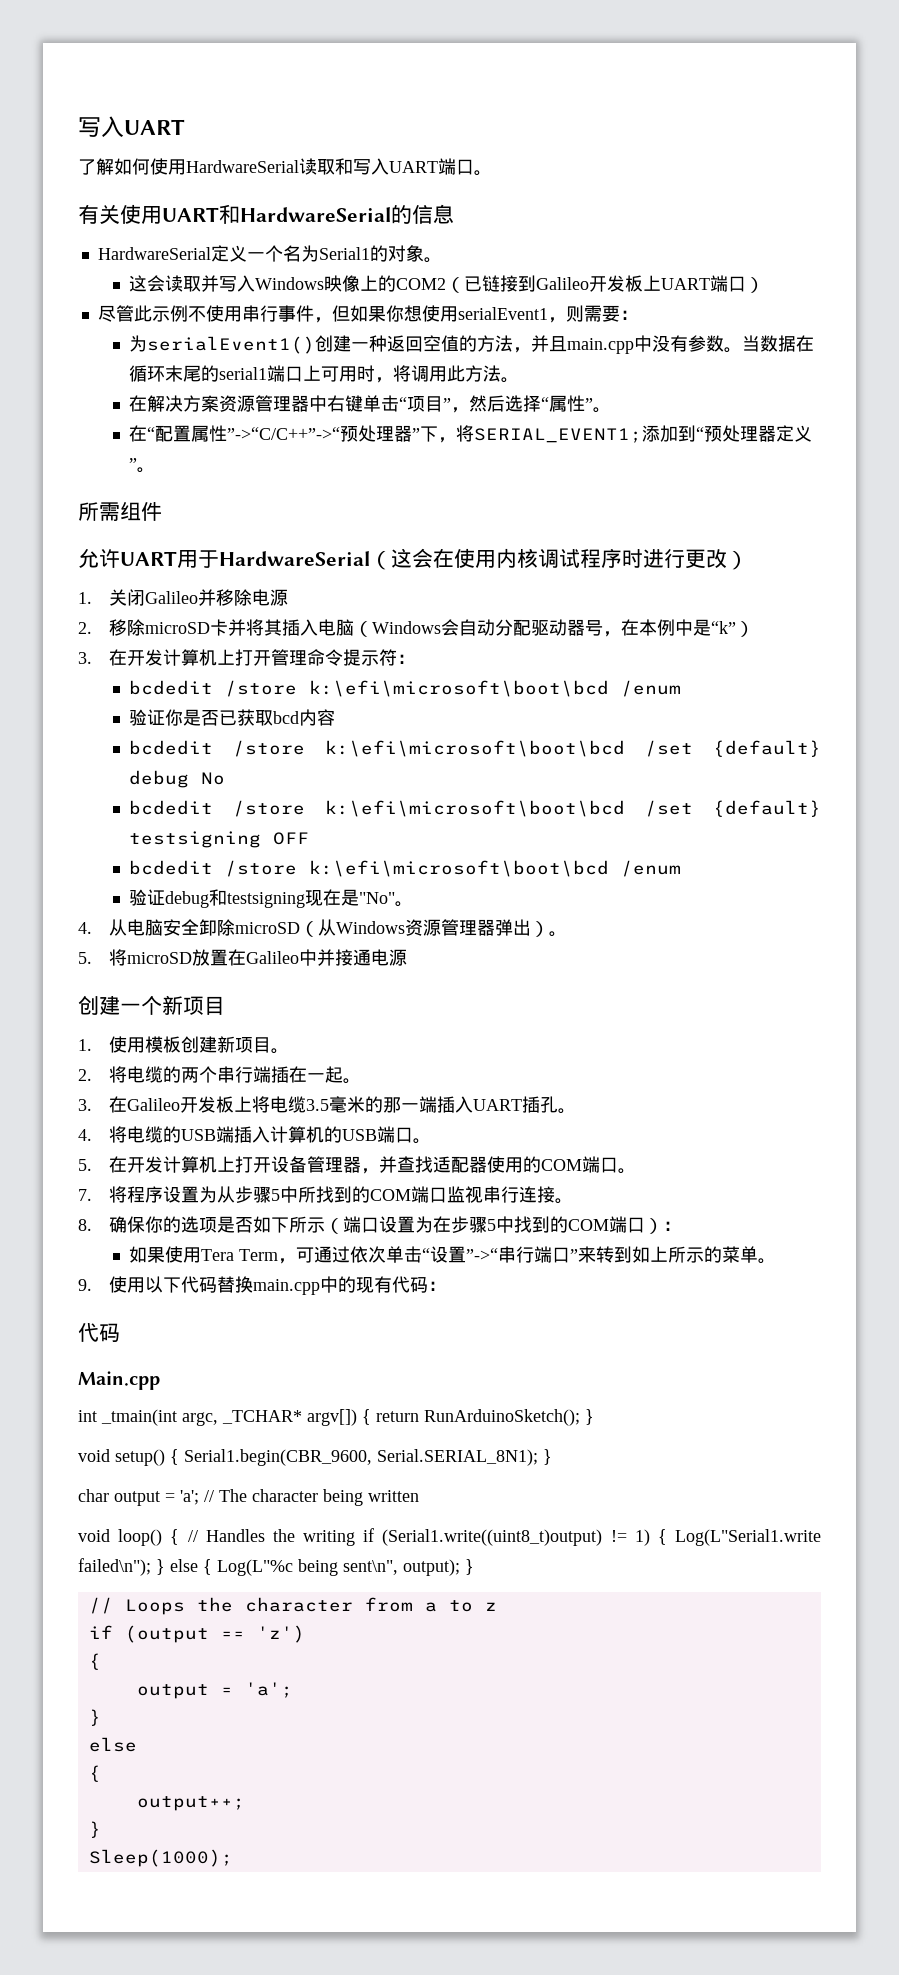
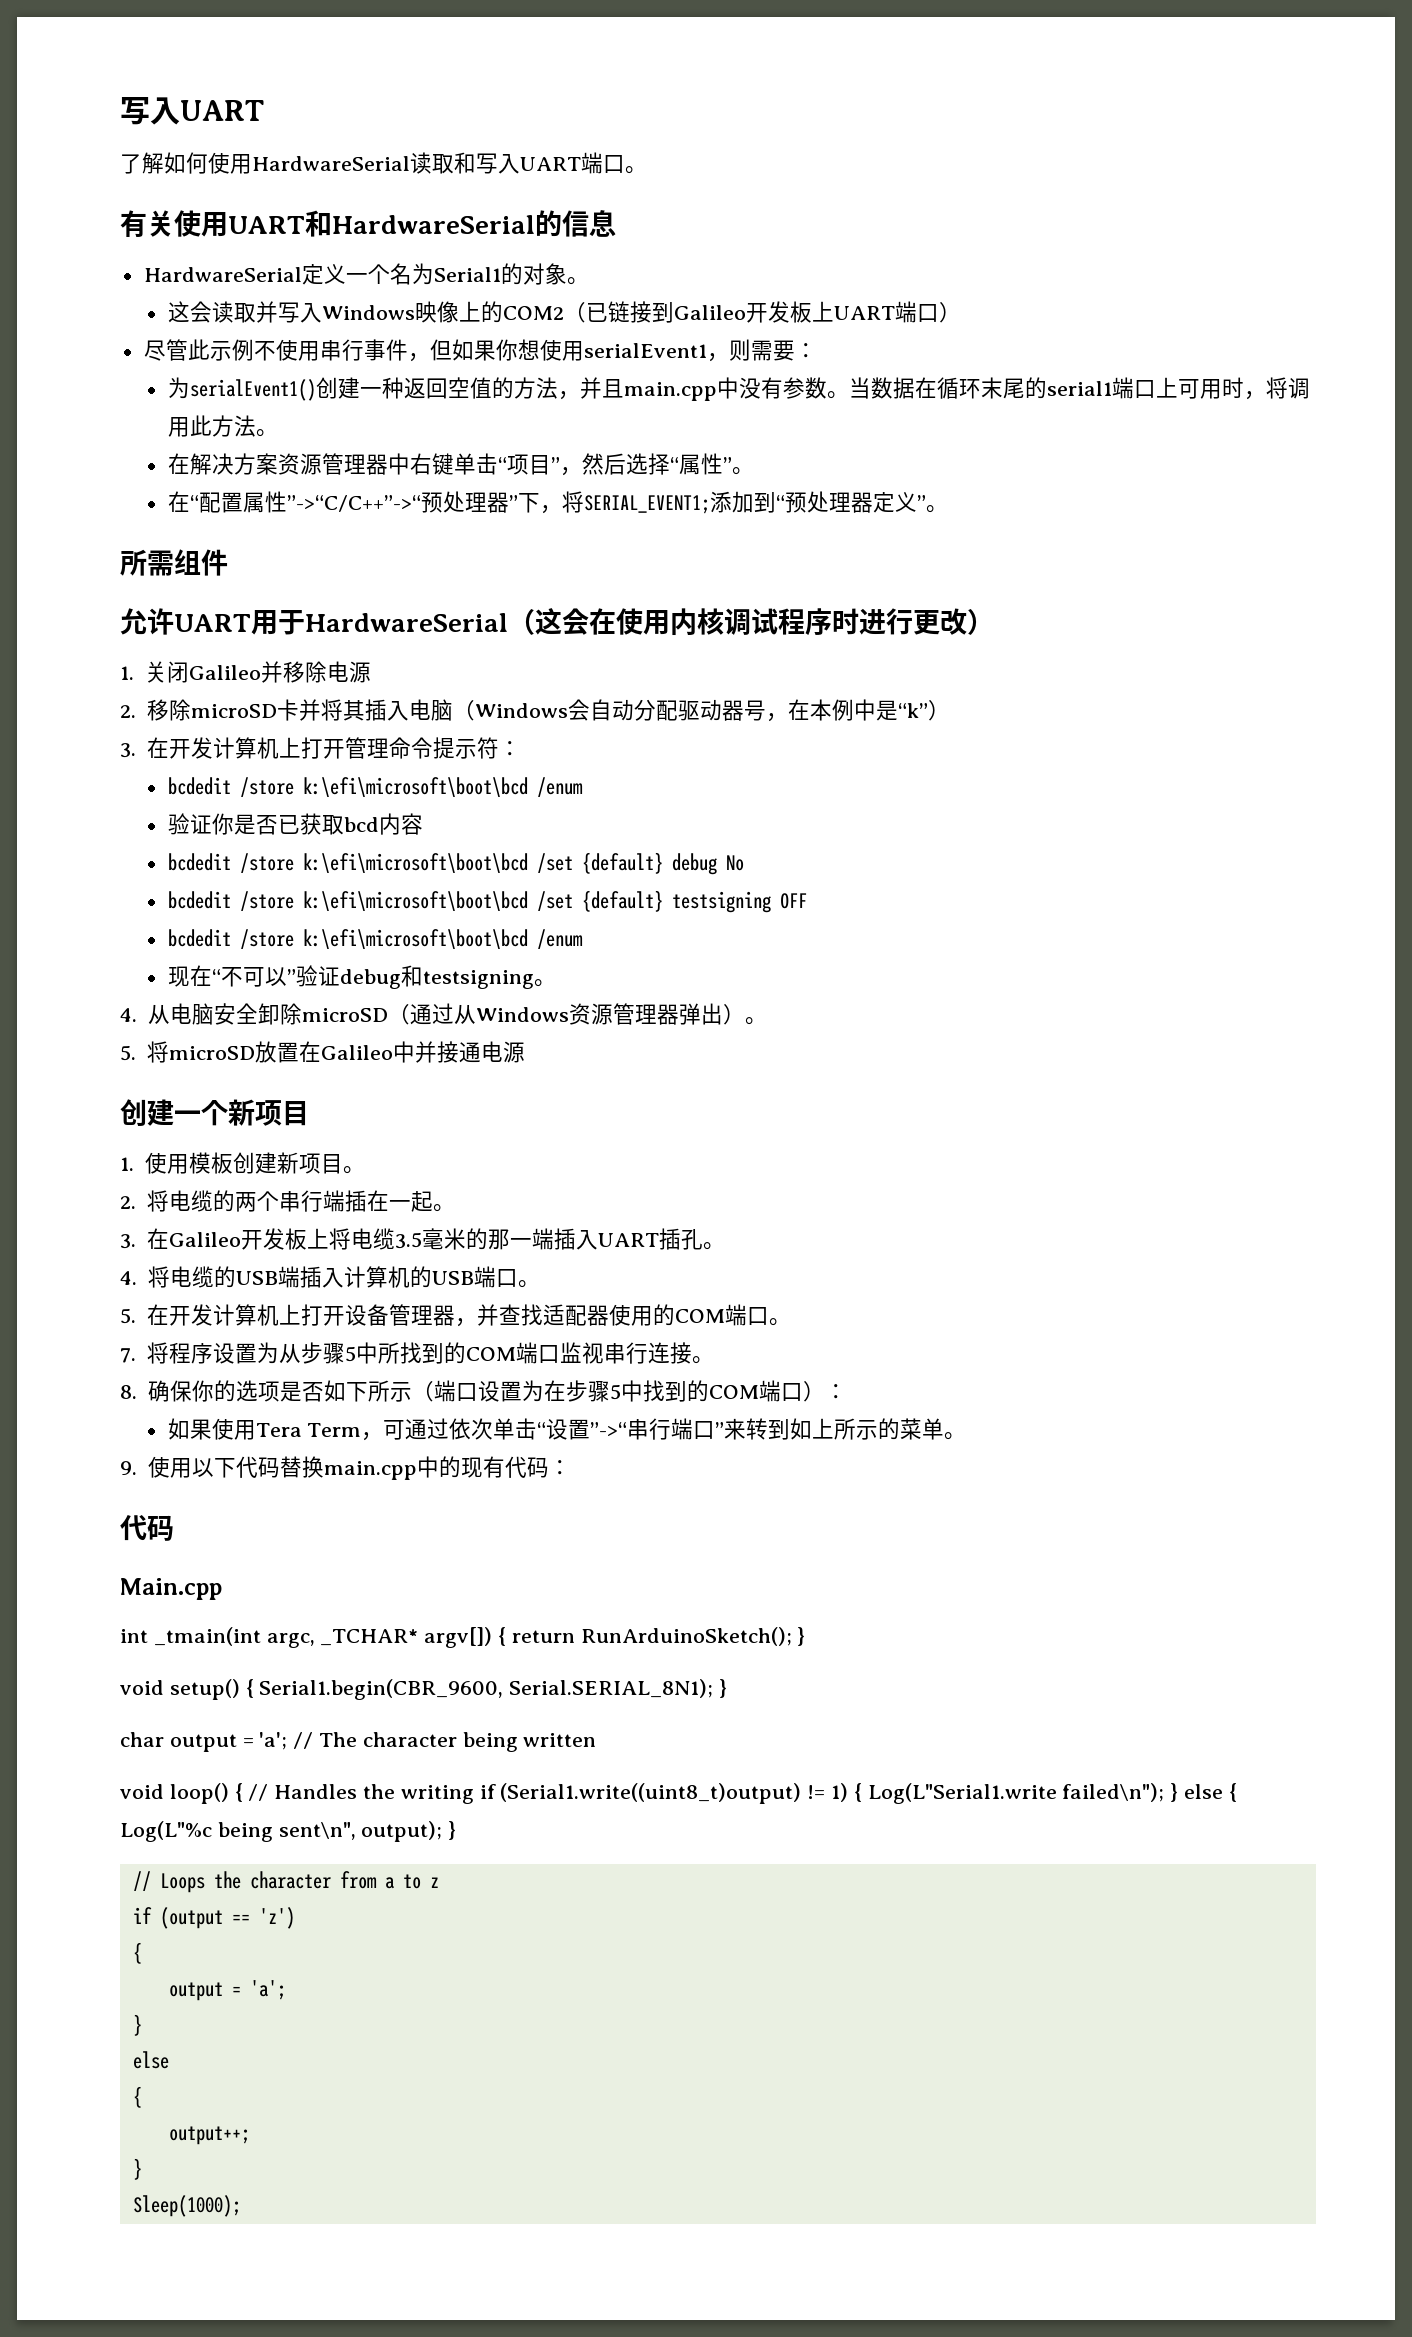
(682, 868) none -> [167,965,296,987] 现在“不可以”
[305,889,396,906] 现在是"No" -> (534, 979) none
(319, 929) none -> [409,1003,454,1025] 通过

